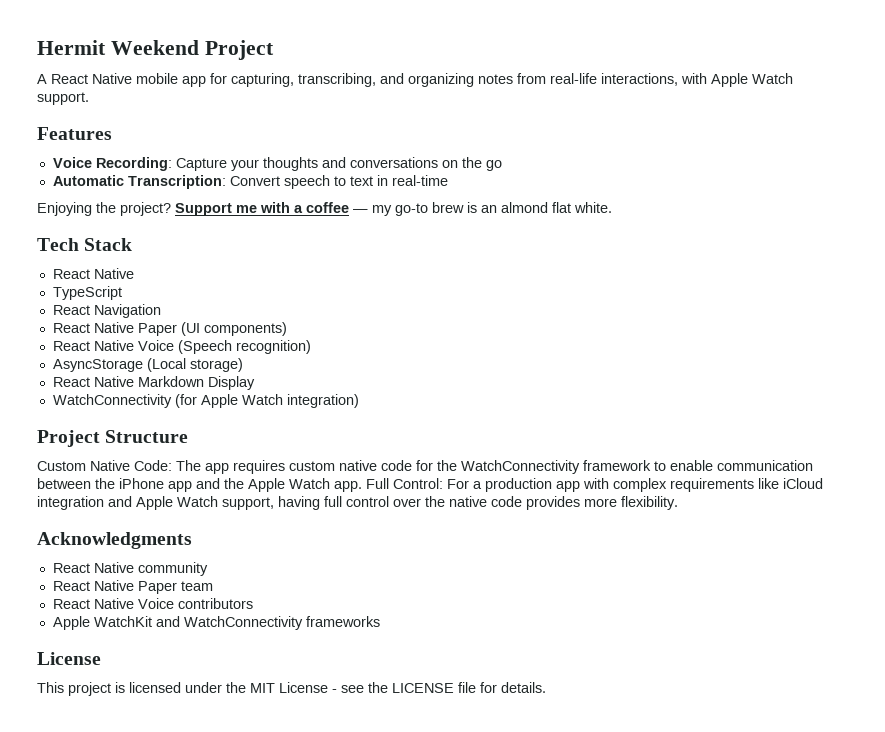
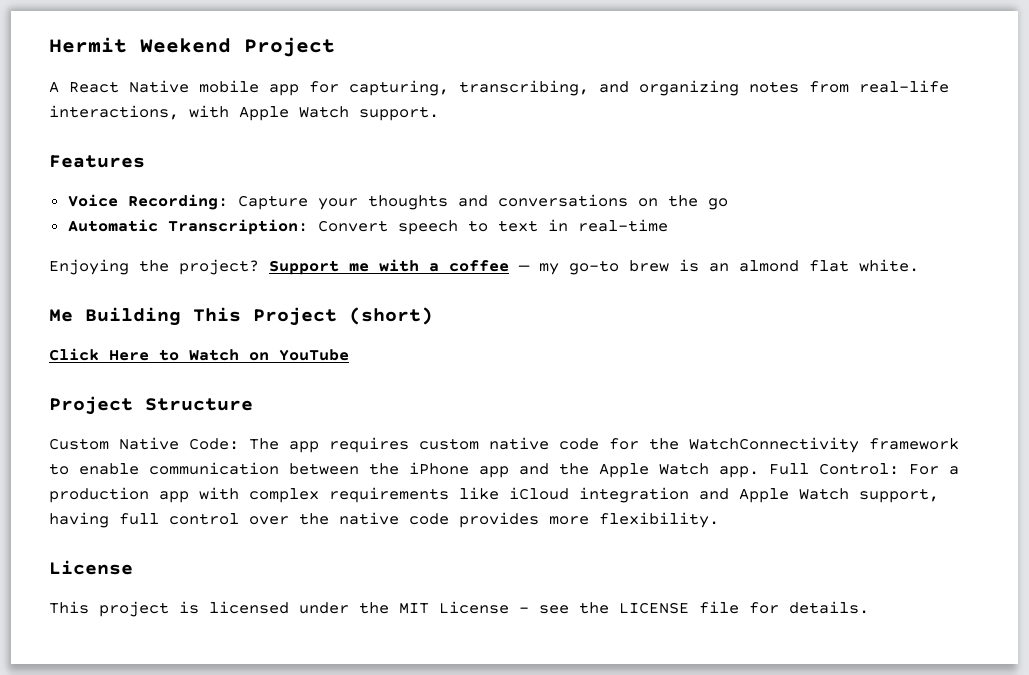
[37,238,133,251] [52,268,134,279] [52,286,122,300] [52,304,161,318] [52,322,287,336] [52,340,311,354] [52,358,243,372] [52,376,255,390] [52,394,359,408] Tech Stack // React Native // TypeScript // React Navigation // React Native Paper (UI components) // React Native Voice (Speech recognition) // AsyncStorage (Local storage) // React Native Markdown Display // WatchConnectivity (for Apple Watch integration) -> [49,307,433,326] [49,348,349,361] Me Building This Project (short) // Click Here to Watch on YouTube
[37,532,192,549] [52,562,208,576] [52,580,213,594] [52,598,253,609] [52,616,380,630] // Acknowledgments // React Native community // React Native Paper team // React Native Voice contributors // Apple WatchKit and WatchConnectivity frameworks -> (719, 520) none

